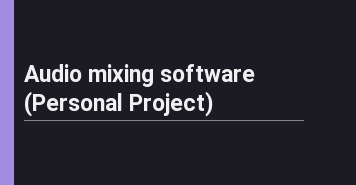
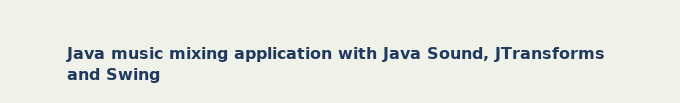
[24,64,256,87] [24,91,215,117] Audio mixing software (Personal Project) -> [66,47,605,62] [67,68,160,83] Java music mixing application with Java Sound, JTransforms and Swing

